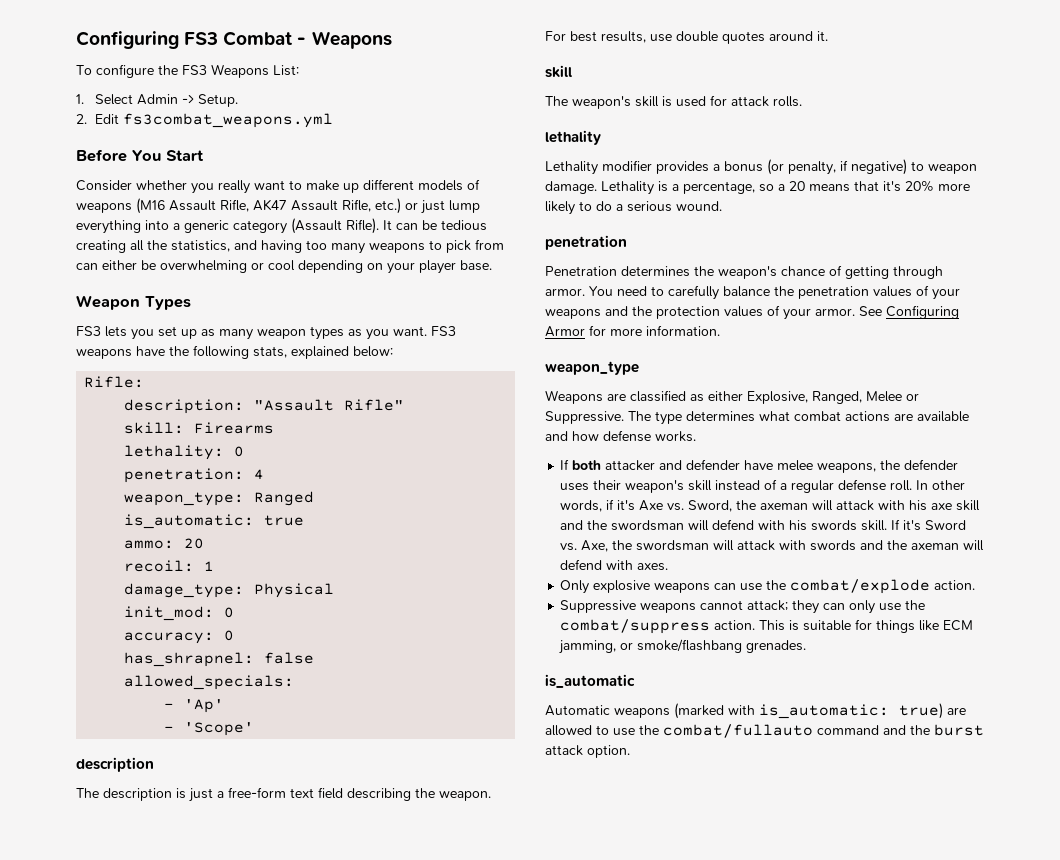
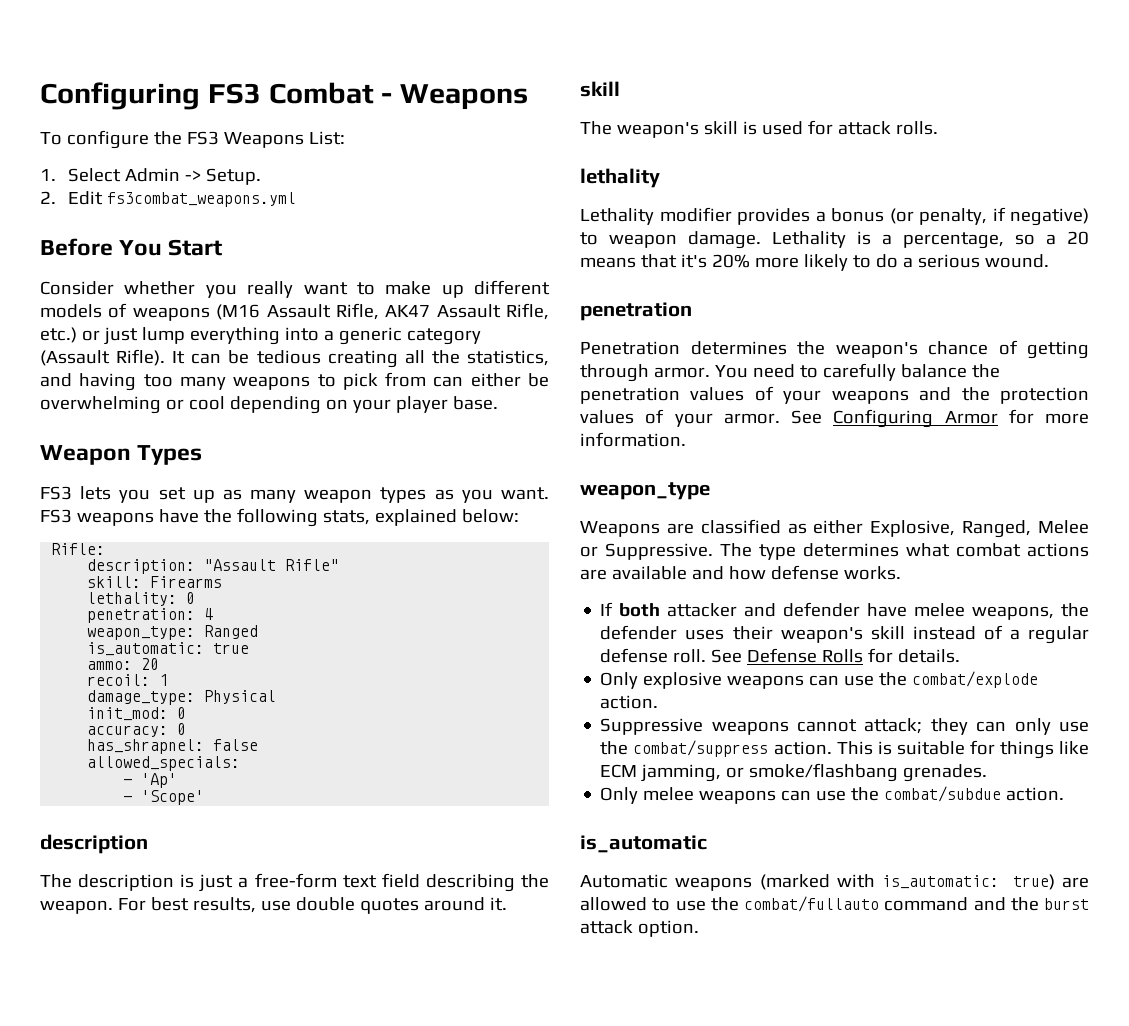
[916,480,966,490] [560,499,981,512] [560,519,967,531] [560,540,985,552] [560,559,669,571] In other words, if it's Axe vs. Sword, the axeman will attack with his axe skill and the swordsman will defend with his swords skill. If it's Sword vs. Axe, the swordsman will attack with swords and the axeman will defend with axes. -> [711,648,961,663] See Defense Rolls for details.
(807, 646) none -> [600,786,1065,804] // Only melee weapons can use the combat/subdue action.

